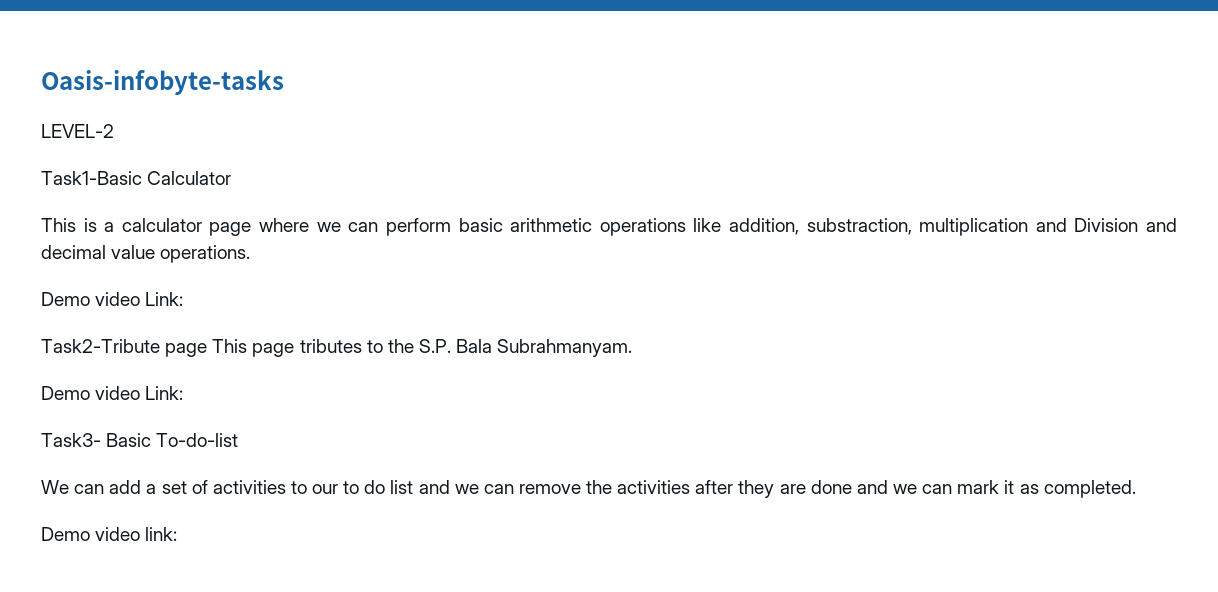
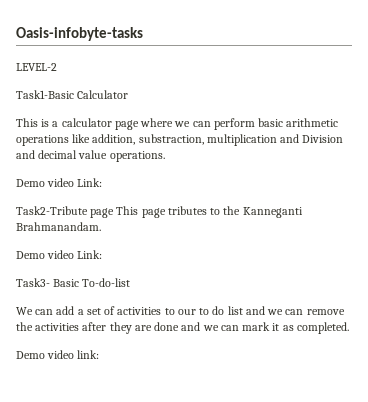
[418,339,633,357] S.P. Bala Subrahmanyam. -> [242,207,303,218] [16,222,101,231] Kanneganti Brahmanandam.

